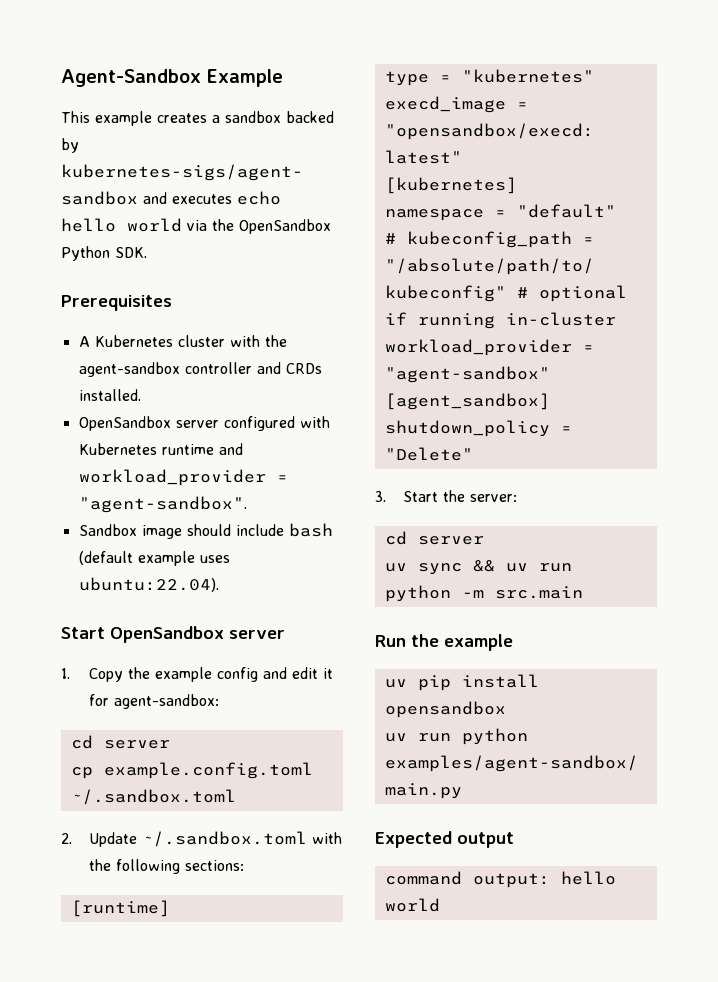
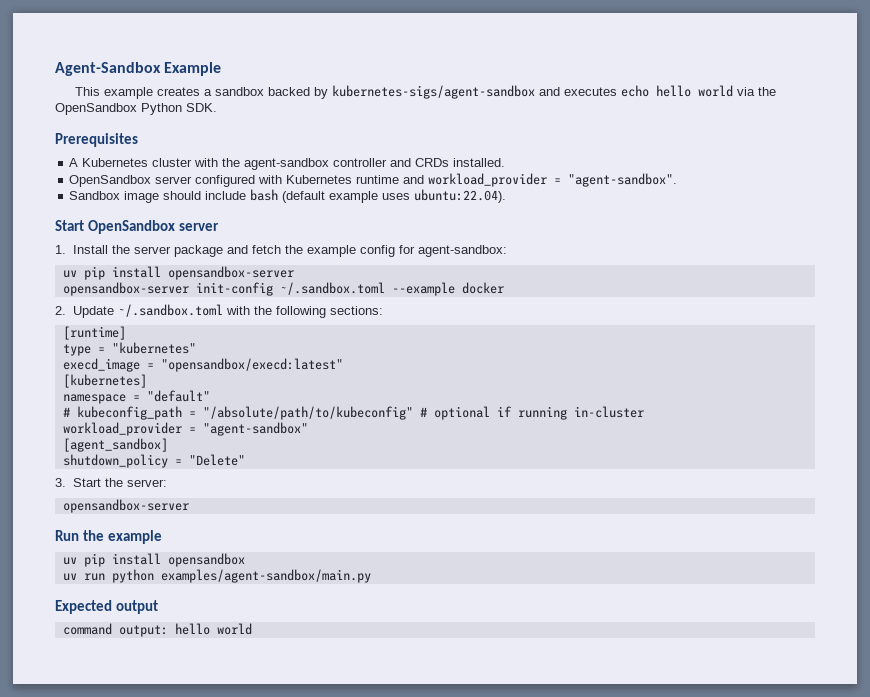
[89,667,334,682] [89,694,220,709] [70,735,170,749] [70,762,313,779] [70,789,236,805] Copy the example config and edit it for agent-sandbox: // cd server // cp example.config.toml ~/.sandbox.toml -> [72,245,507,257] [62,266,294,280] [62,282,504,296] Install the server package and fetch the example config for agent-sandbox: // uv pip install opensandbox-server // opensandbox-server init-config ~/.sandbox.toml --example docker
[384,531,484,545] [384,560,572,575] [384,585,583,602] cd server // uv sync && uv run python -m src.main -> [62,499,189,513] opensandbox-server

